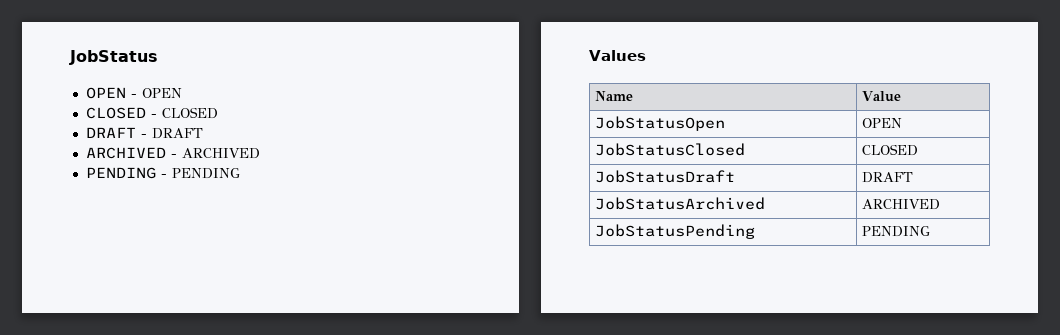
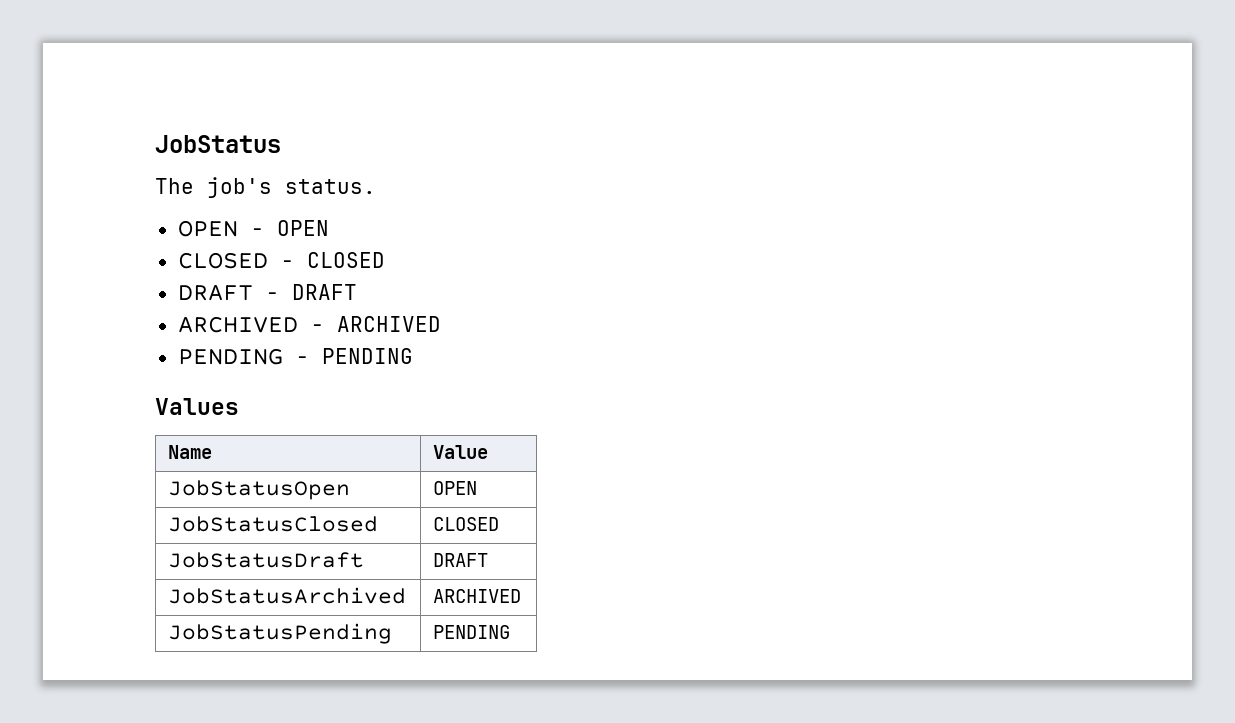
(158, 57) none -> [155,177,376,198] // The job's status.

